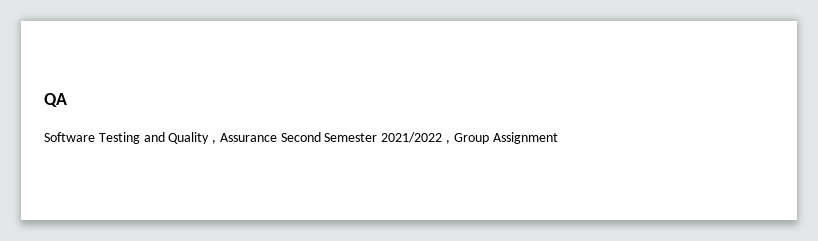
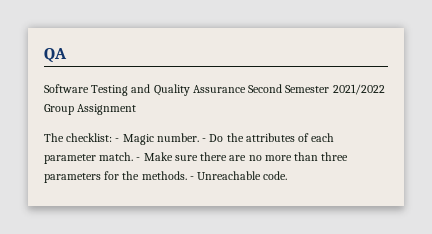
[212,140,217,144] , -> (190, 90) none
[446,140,451,144] , -> (385, 89) none
(558, 138) none -> [44,133,335,145] [44,152,349,164] [44,171,288,183] // The checklist: - Magic number. - Do the attributes of each parameter match. - Make sure there are no more than three parameters for the methods. - Unreachable code.

